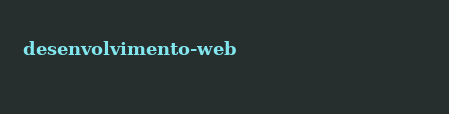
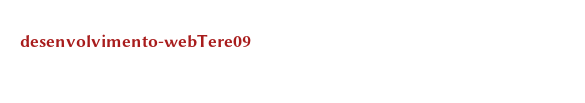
[23,41,237,55] desenvolvimento-web -> [20,34,251,48] desenvolvimento-webTere09

